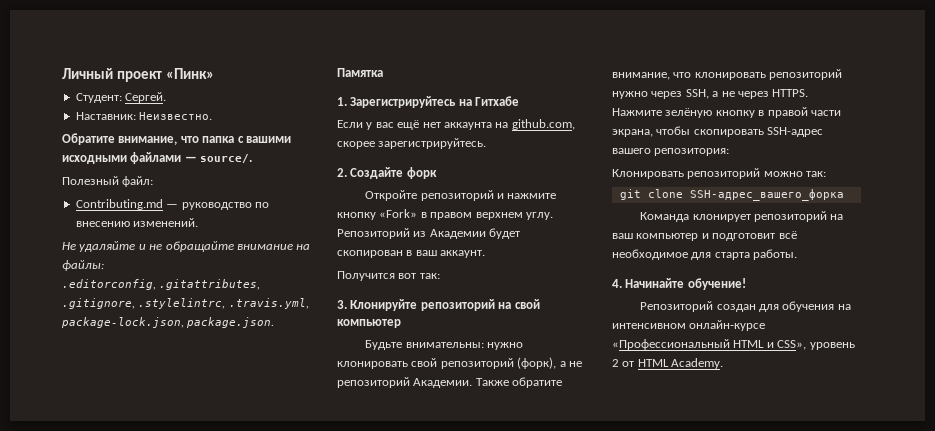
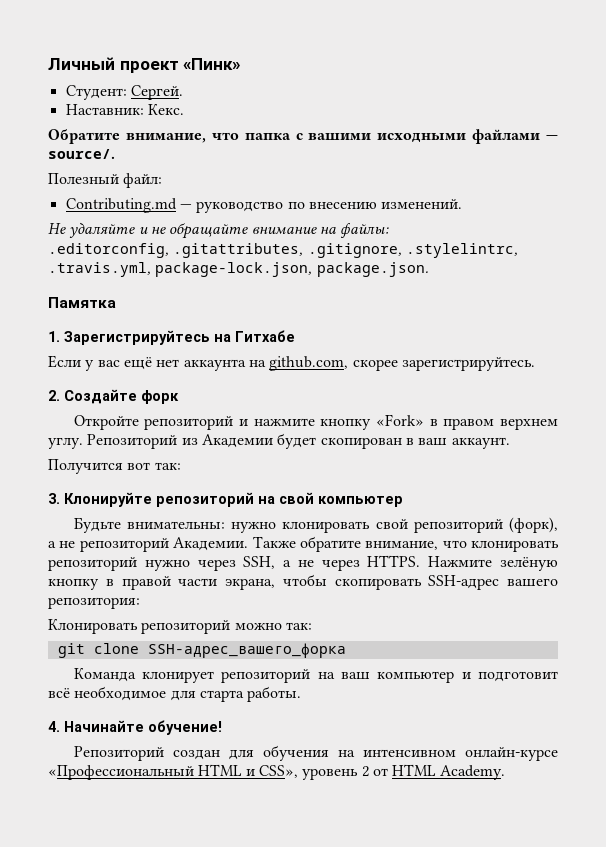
[139,112,213,120] Неизвестно. -> [147,104,184,115] Кекс.

